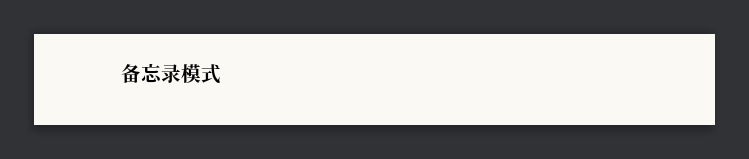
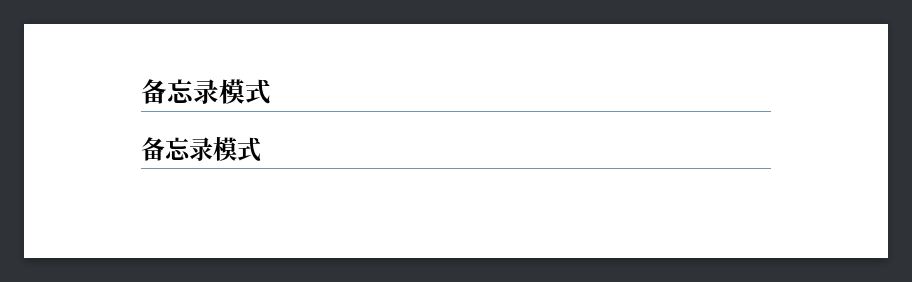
[121,63,221,84] 备忘录模式 -> [141,79,271,105] [141,137,261,162] 备忘录模式 // 备忘录模式

